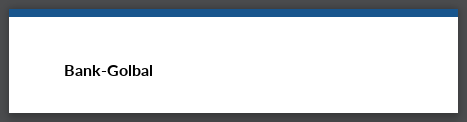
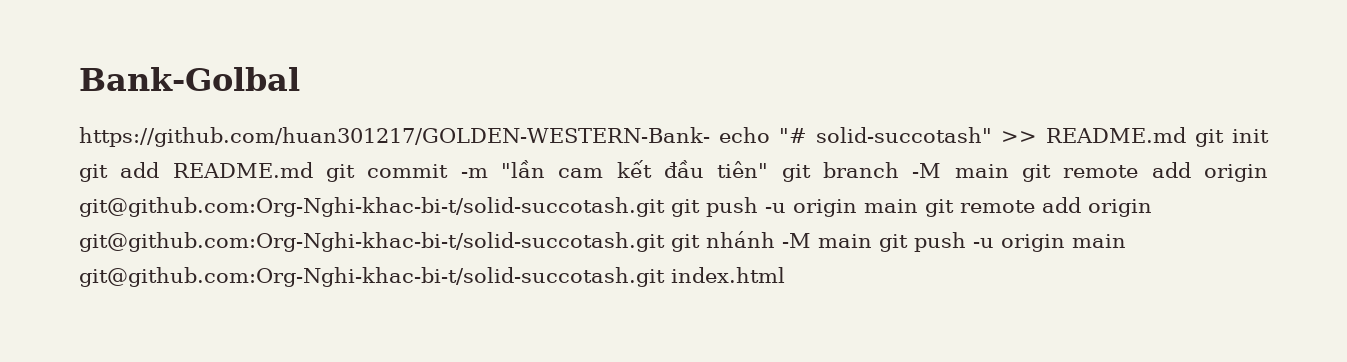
(153, 70) none -> [79,127,1269,147] [79,160,1268,182] [79,197,1152,217] [79,231,1126,252] [79,267,785,287] // https://github.com/huan301217/GOLDEN-WESTERN-Bank- echo "# solid-succotash" >> README.md git init git add README.md git commit -m "lần cam kết đầu tiên" git branch -M main git remote add origin git@github.com:Org-Nghi-khac-bi-t/solid-succotash.git git push -u origin main git remote add origin git@github.com:Org-Nghi-khac-bi-t/solid-succotash.git git nhánh -M main git push -u origin main git@github.com:Org-Nghi-khac-bi-t/solid-succotash.git index.html

